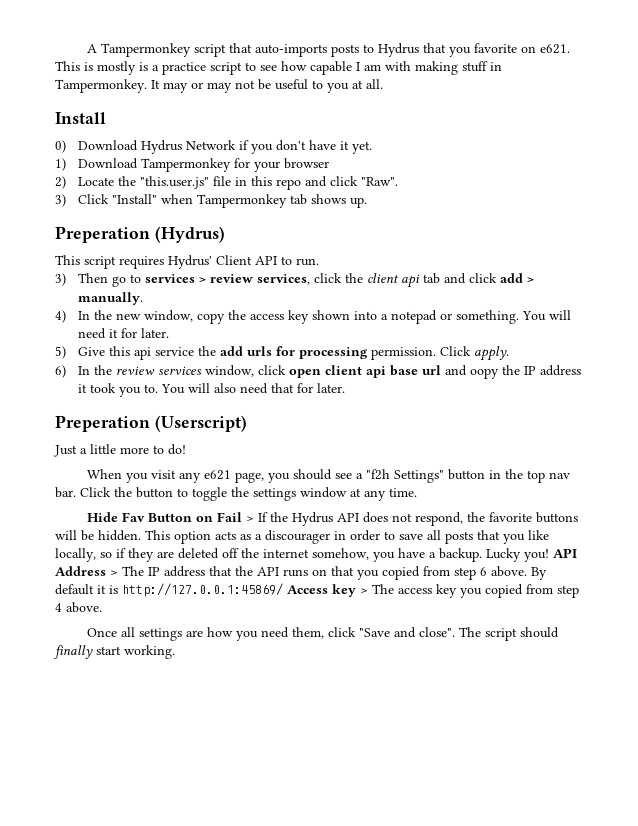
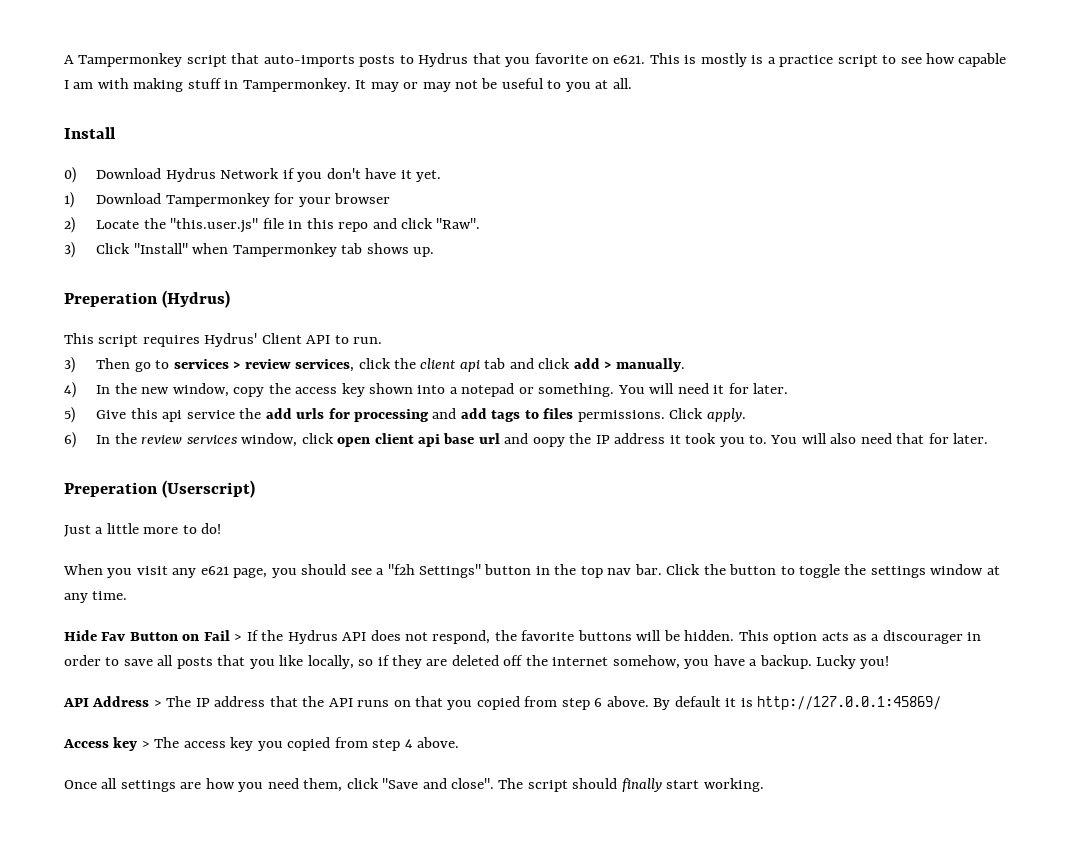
[370,347,436,360] permission. -> [432,408,665,422] and add tags to files permissions.
(549, 555) none -> (890, 662) //
(283, 590) none -> (942, 703) //

